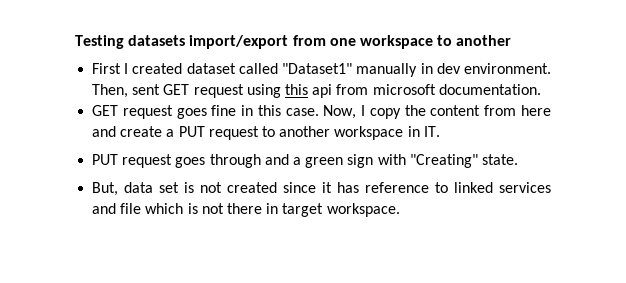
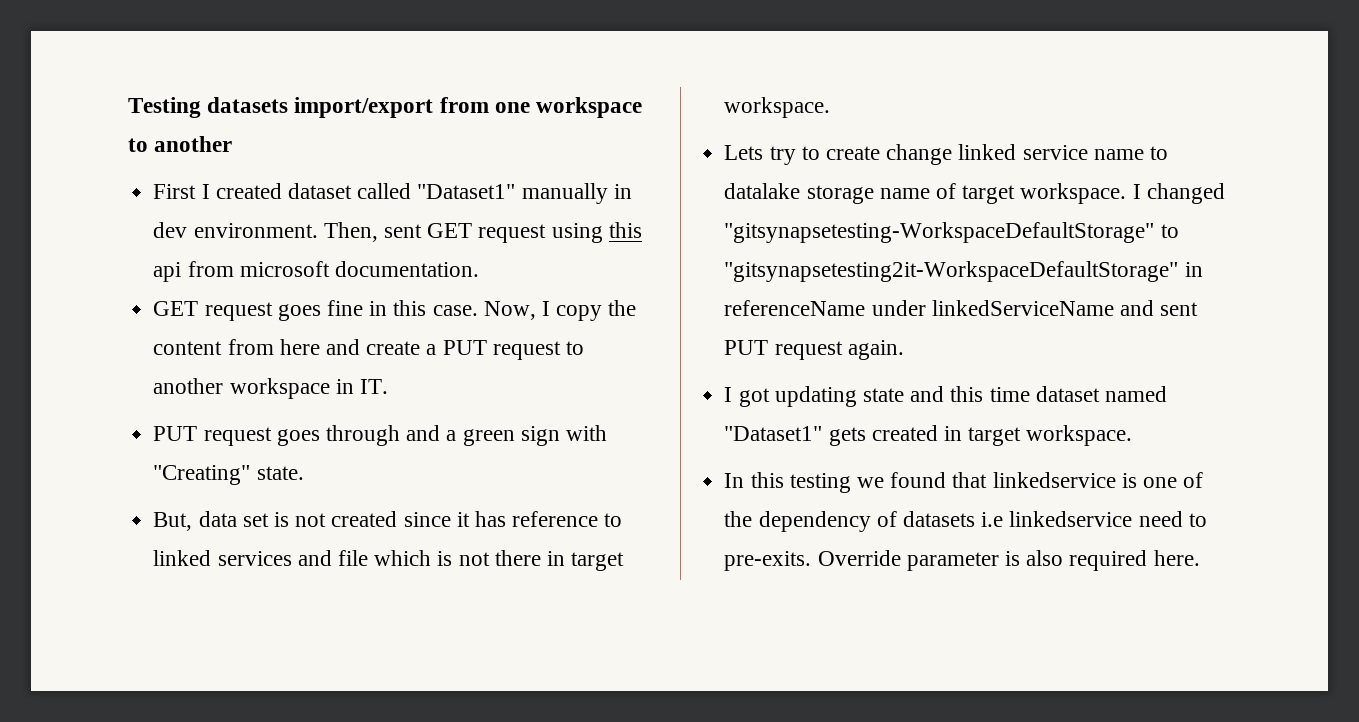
(400, 210) none -> [724,144,1168,165] [724,183,1225,204] [724,222,1179,243] [724,261,1203,282] [724,300,1199,316] [724,340,904,360] [724,386,1167,407] [724,425,1133,446] [724,472,1204,493] [724,511,1207,532] [724,550,1200,571] // Lets try to create change linked service name to datalake storage name of target workspace. I changed "gitsynapsetesting-WorkspaceDefaultStorage" to "gitsynapsetesting2it-WorkspaceDefaultStorage" in referenceName under linkedServiceName and sent PUT request again. // I got updating state and this time dataset named "Dataset1" gets created in target workspace. // In this testing we found that linkedservice is one of the dependency of datasets i.e linkedservice need to pre-exits. Override parameter is also required here.

